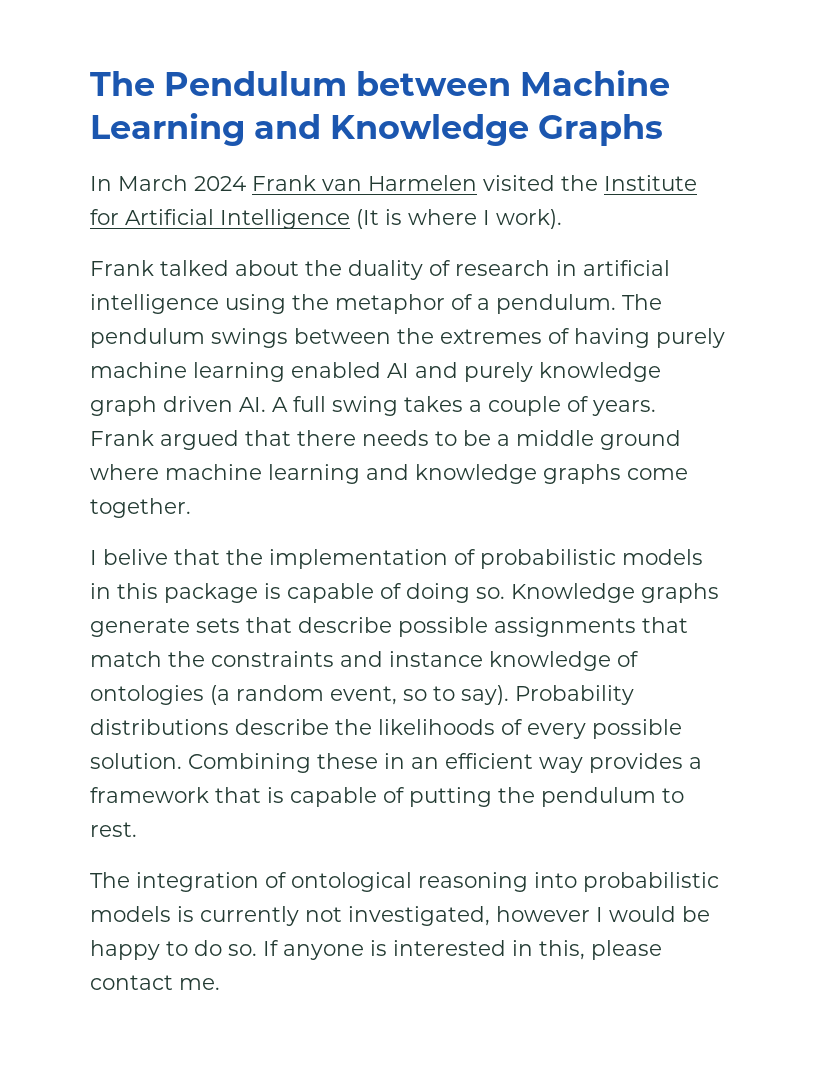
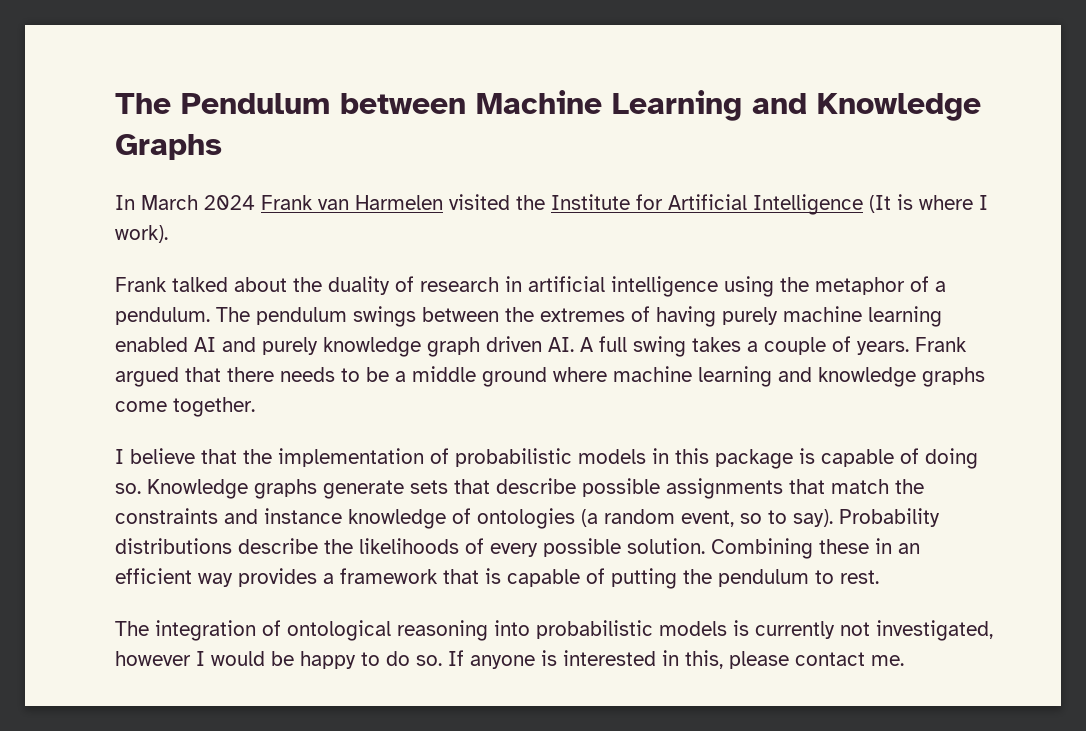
[103,549,168,565] belive -> [130,448,195,464] believe

